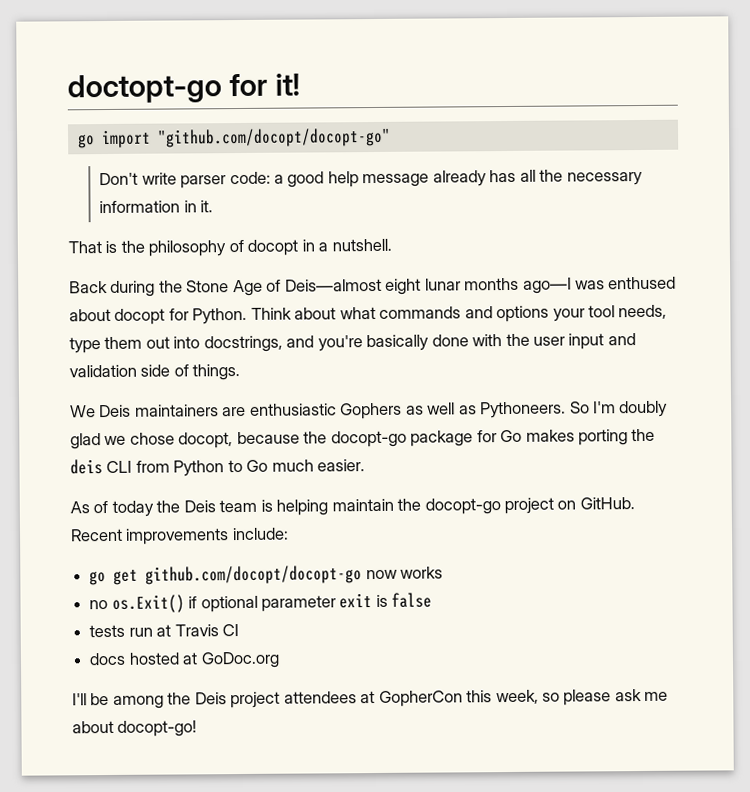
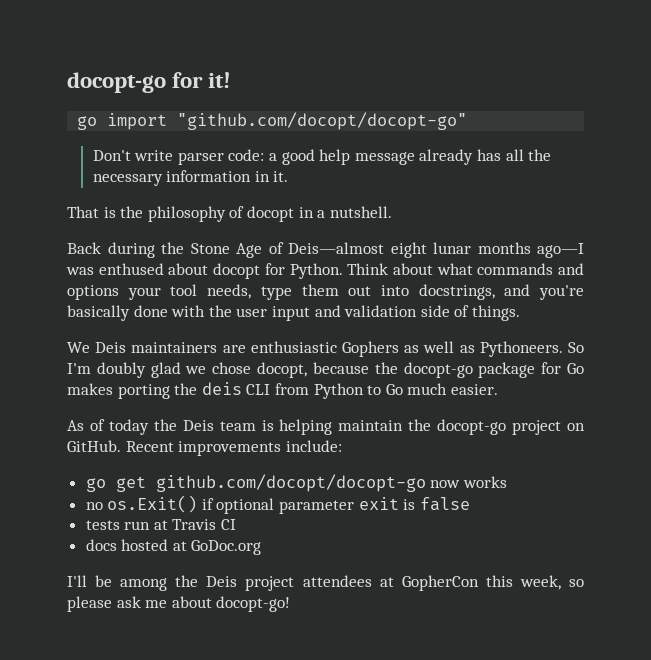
[67,74,222,104] doctopt-go -> [67,72,166,93] docopt-go

